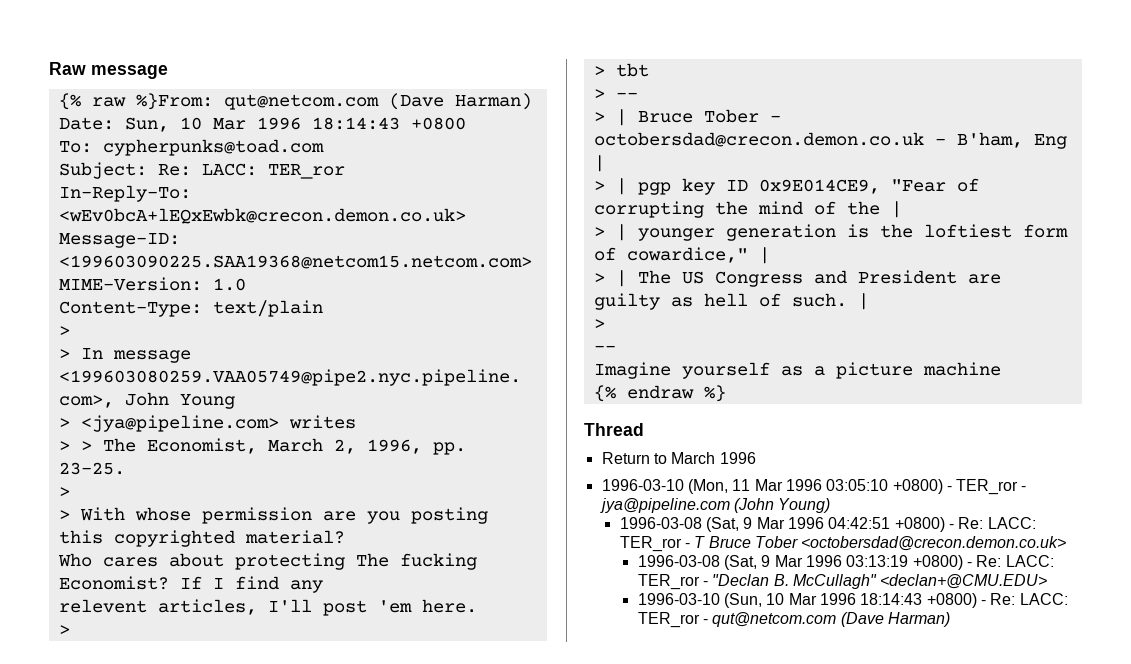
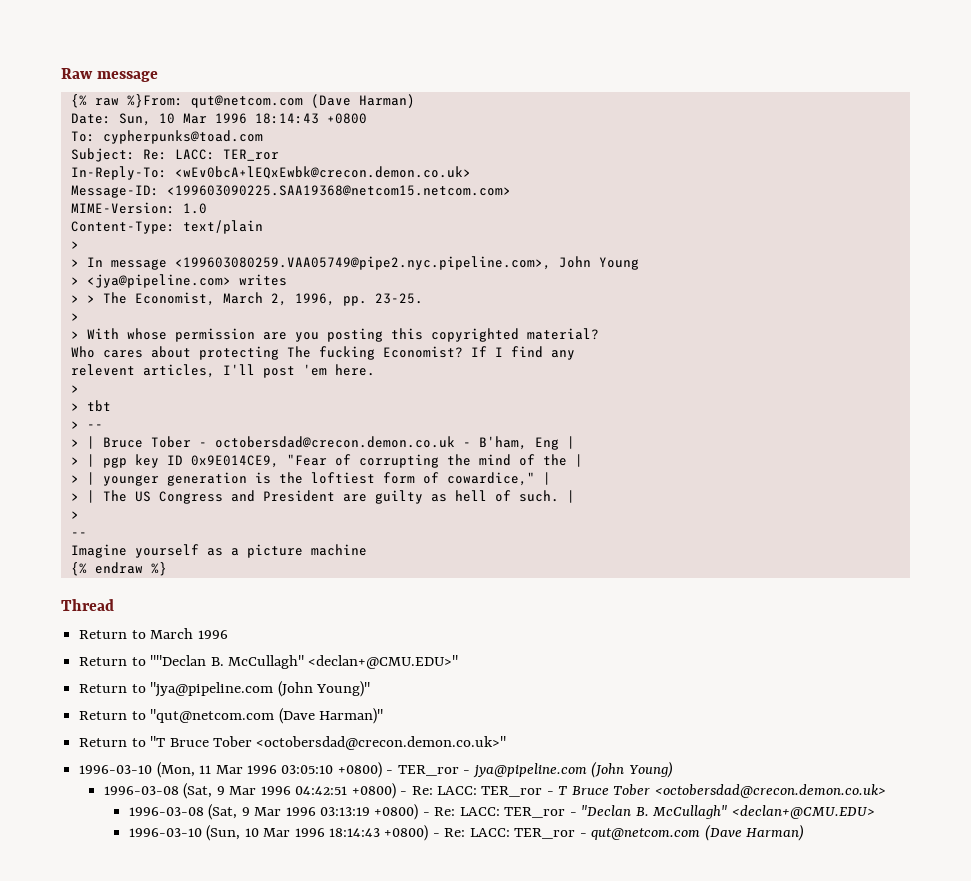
(756, 458) none -> [79,655,459,669] [79,681,370,697] [79,708,383,724] [79,736,507,750] // Return to ""Declan B. McCullagh" <declan+@CMU.EDU>" // Return to "jya@pipeline.com (John Young)" // Return to "qut@netcom.com (Dave Harman)" // Return to "T Bruce Tober <octobersdad@crecon.demon.co.uk>"

